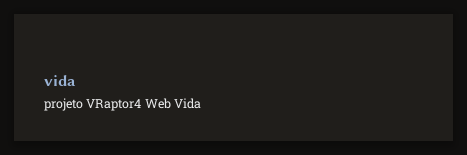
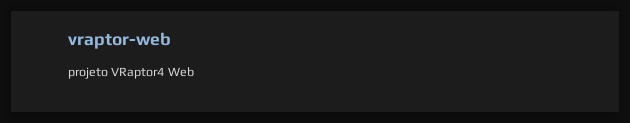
[44,75,76,86] vida -> [68,32,171,49] vraptor-web
[174,98,202,109] Vida -> (194, 72) none

